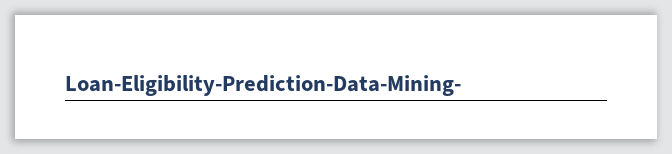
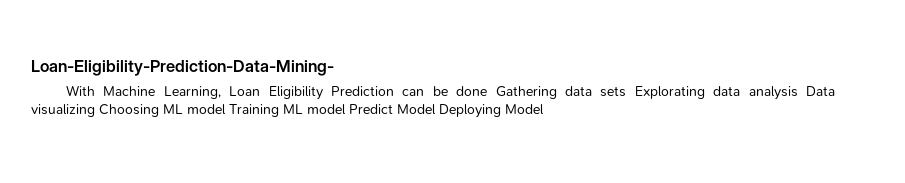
(461, 85) none -> [66,85,836,100] [31,104,544,118] // With Machine Learning, Loan Eligibility Prediction can be done Gathering data sets Explorating data analysis Data visualizing Choosing ML model Training ML model Predict Model Deploying Model

